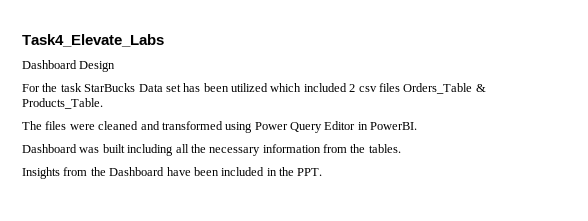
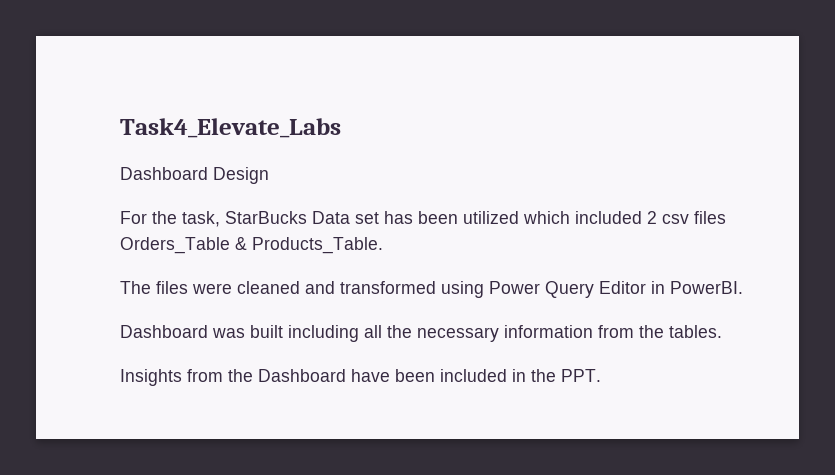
[60,83,82,92] task -> [182,211,220,227] task,

